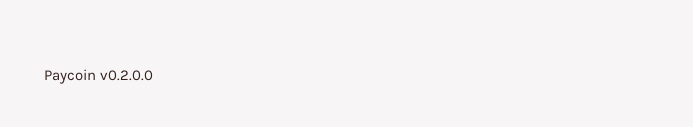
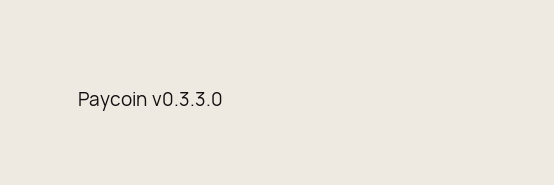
[100,70,154,81] v0.2.0.0 -> [152,92,224,106] v0.3.3.0

